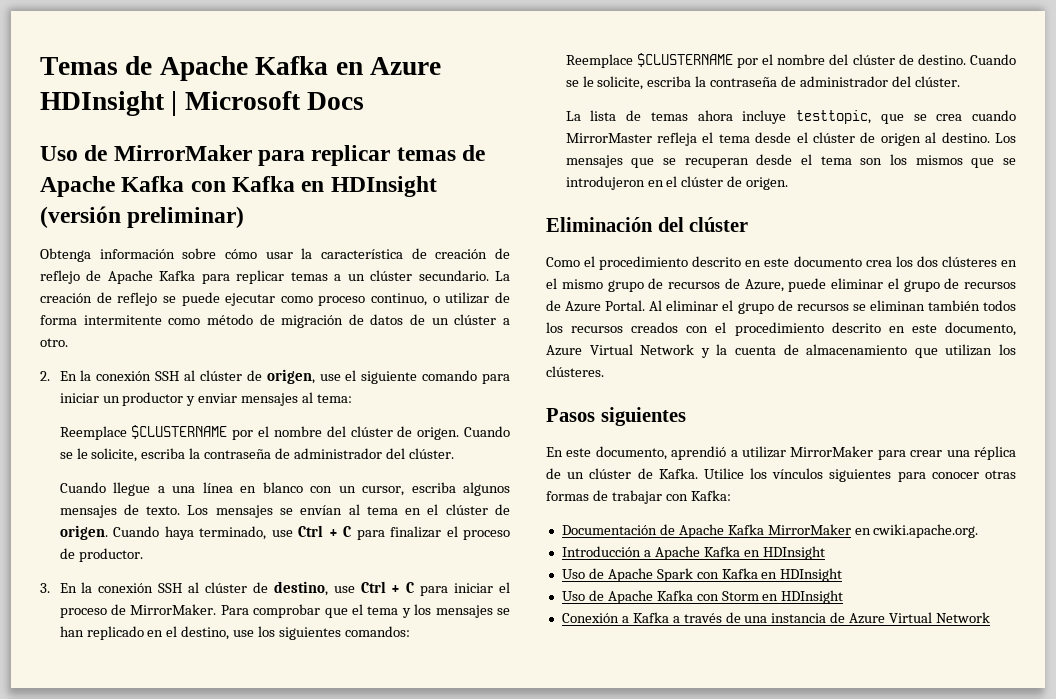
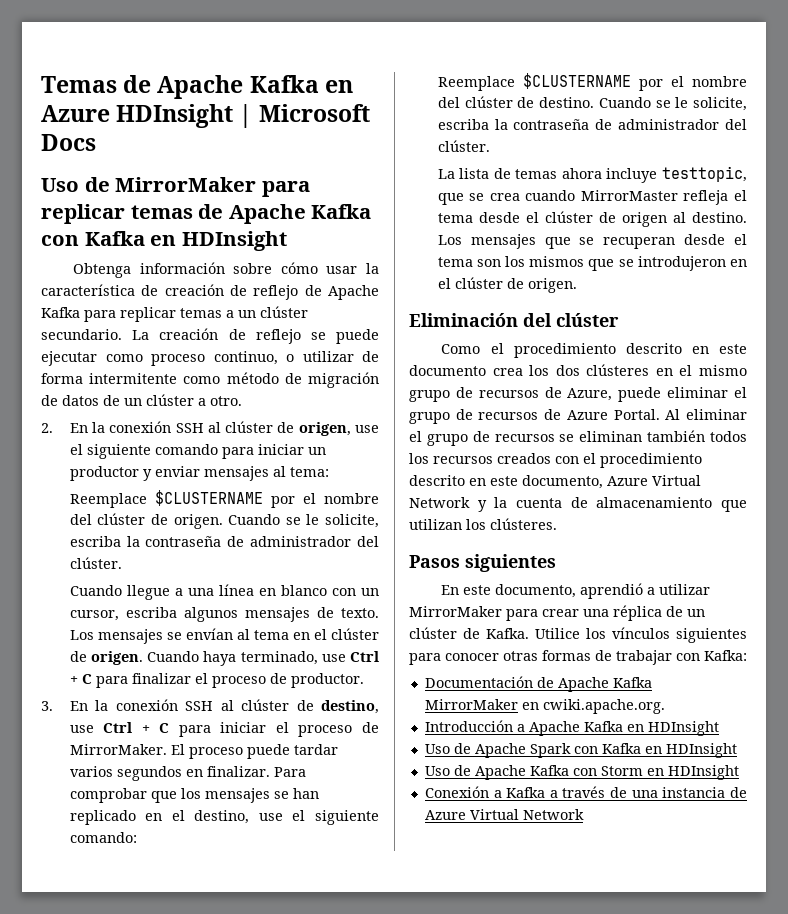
[40,206,245,228] (versión preliminar) -> (287, 241) none
[220,604,411,618] Para comprobar que el tema y -> [170,744,338,759] [69,766,306,781] [69,788,177,803] El proceso puede tardar varios segundos en finalizar. Para comprobar que
[258,626,410,640] los siguientes comandos: -> [292,810,379,825] [69,832,137,843] el siguiente comando:

